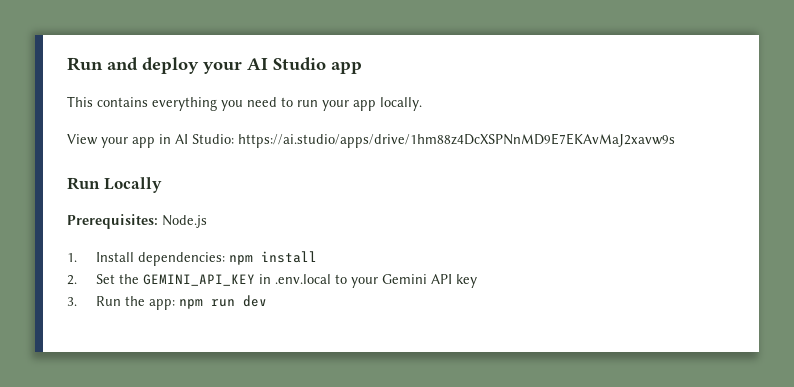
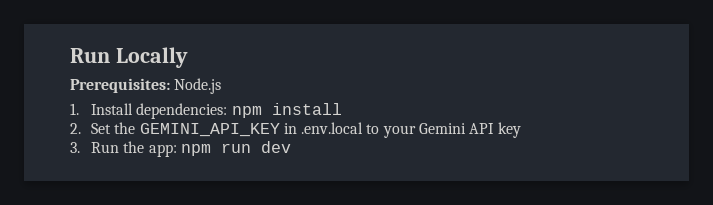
[67,57,362,74] [67,96,422,111] [67,133,675,148] [67,177,100,190] Run and deploy your AI Studio app // This contains everything you need to run your app locally. // View your app in AI Studio: https://ai.studio/apps/drive/1hm88z4DcXSPNnMD9E7EKAvMaJ2xavw9s // Run -> [70,48,110,63] Run

